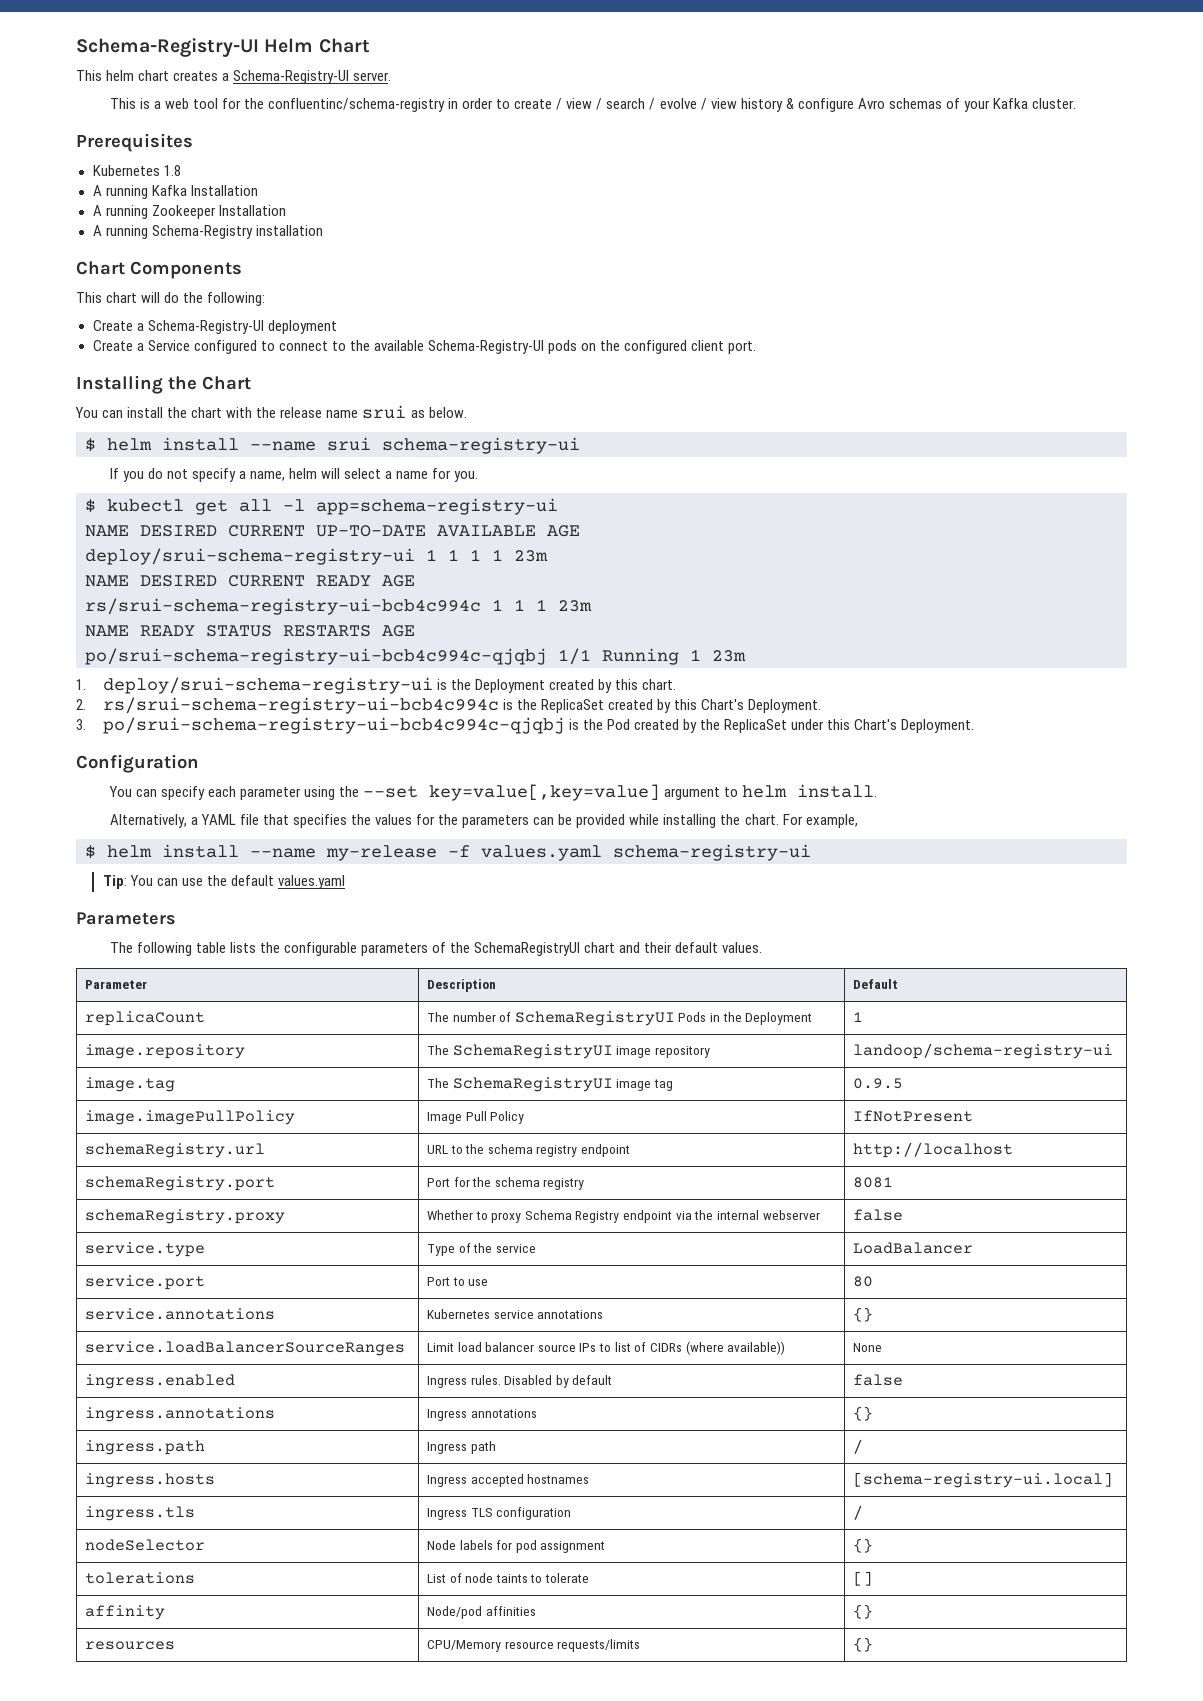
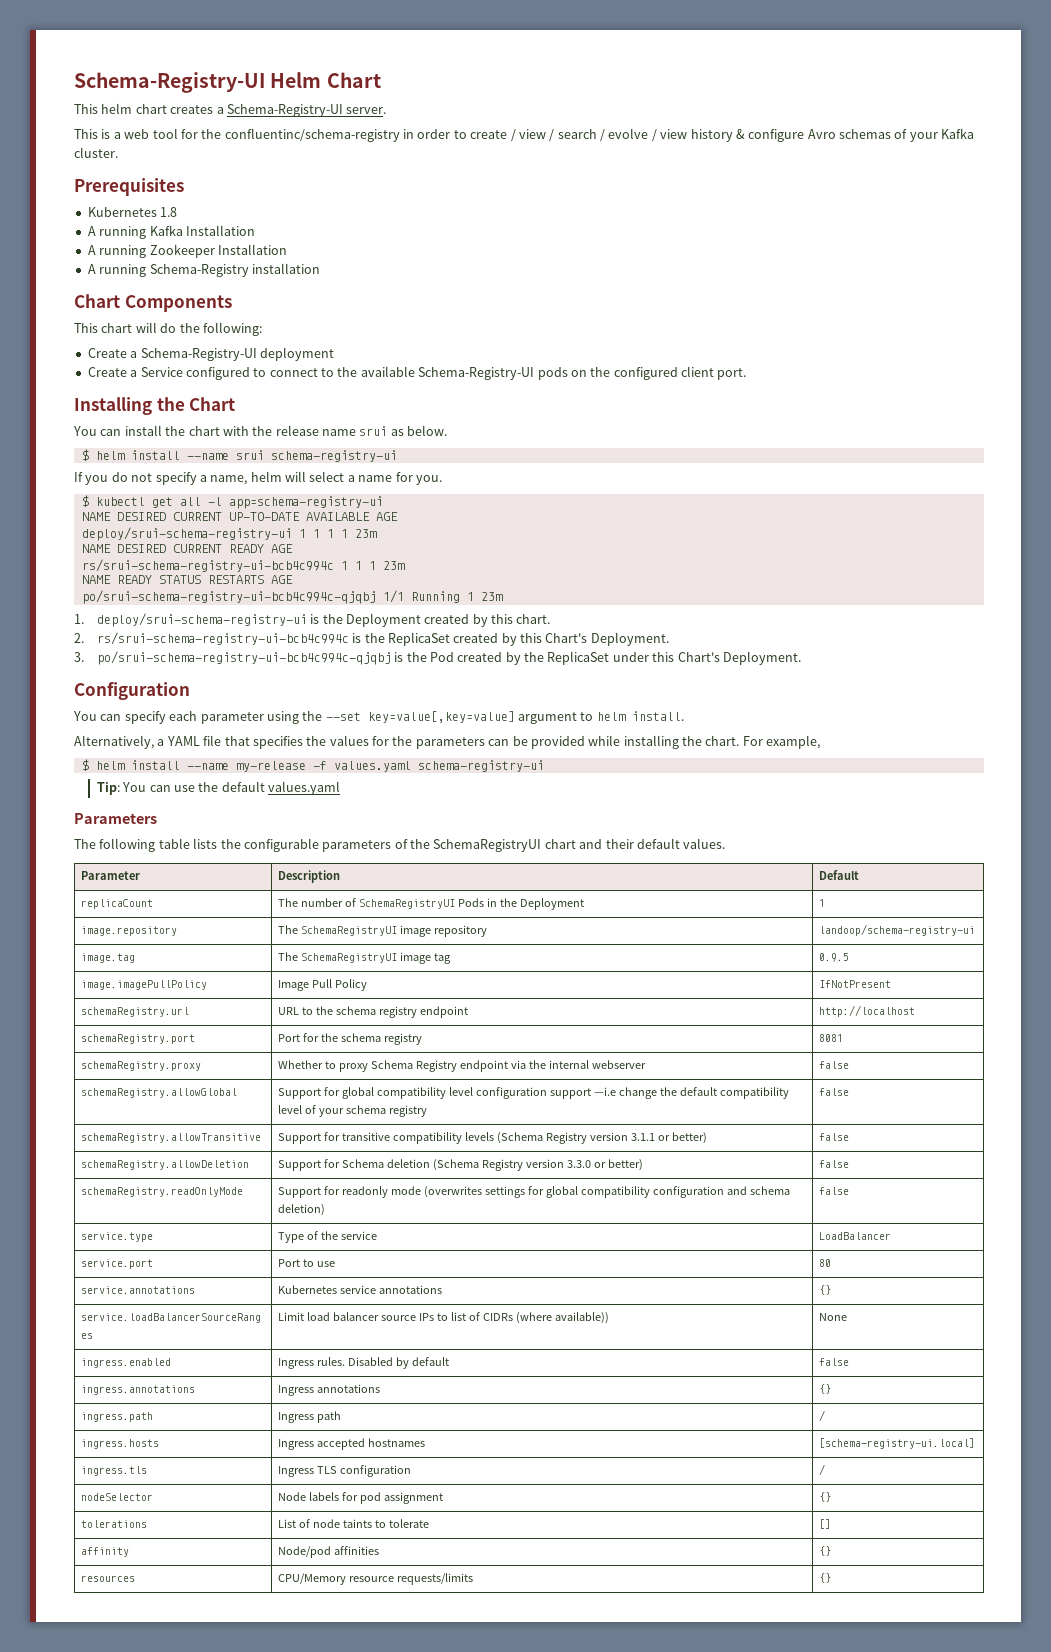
(903, 1215) none -> [81,1088,238,1098] [278,1087,789,1099] [278,1105,428,1117] [819,1088,850,1096] [81,1133,262,1143] [278,1132,707,1144] [819,1133,850,1141] [81,1160,250,1170] [278,1159,643,1171] [819,1160,850,1168] [81,1187,244,1197] [278,1186,790,1198] [278,1204,326,1216] [819,1187,850,1195] // schemaRegistry.allowGlobal | Support for global compatibility level configuration support —i.e change the default compatibility level of your schema registry | false // schemaRegistry.allowTransitive | Support for transitive compatibility levels (Schema Registry version 3.1.1 or better) | false // schemaRegistry.allowDeletion | Support for Schema deletion (Schema Registry version 3.3.0 or better) | false // schemaRegistry.readOnlyMode | Support for readonly mode (overwrites settings for global compatibility configuration and schema deletion) | false

